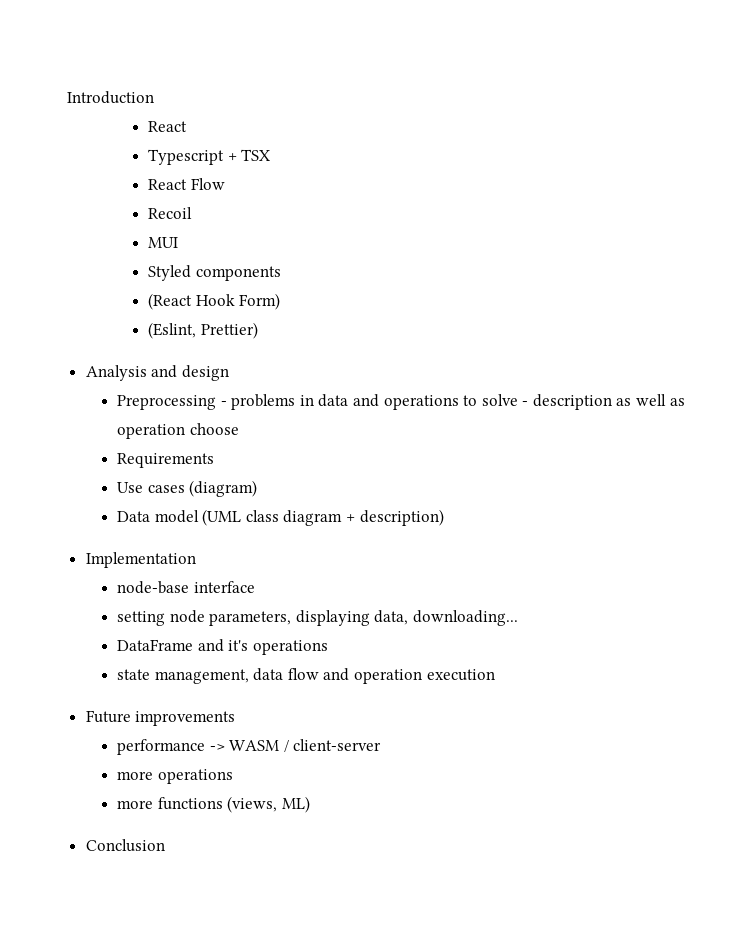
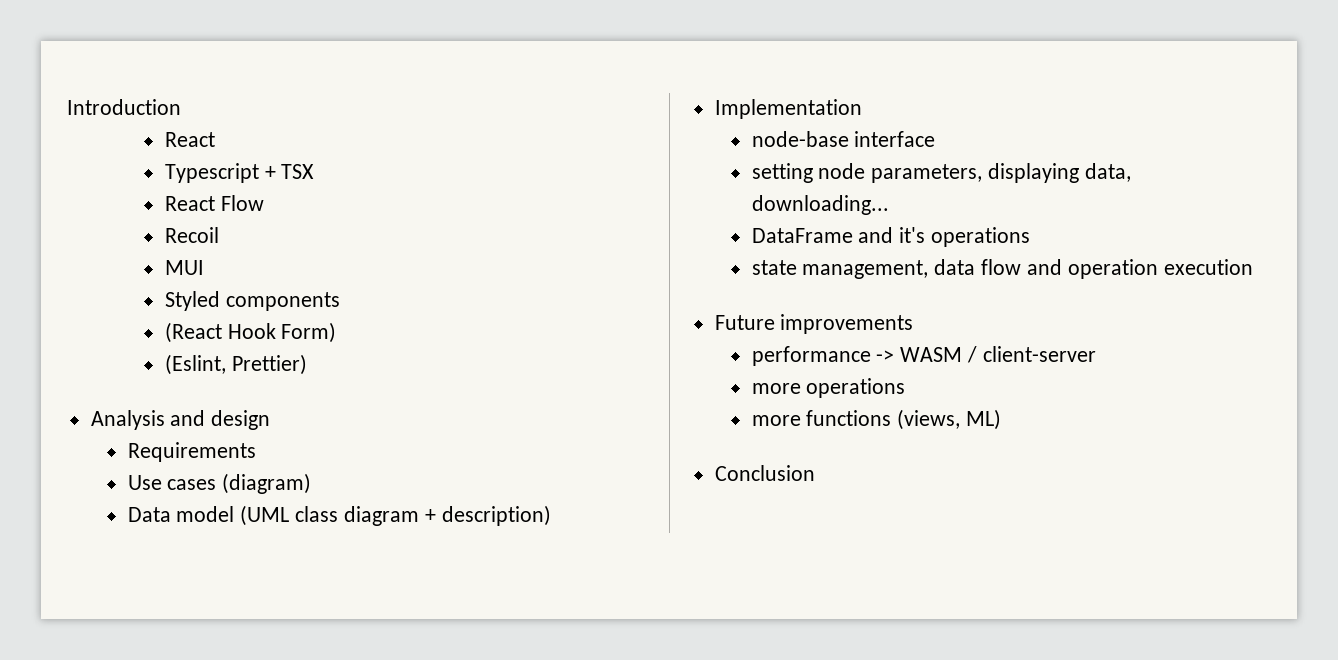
[116,394,685,410] [116,423,239,439] // Preprocessing - problems in data and operations to solve - description as well as operation choose -> (271, 420) none

